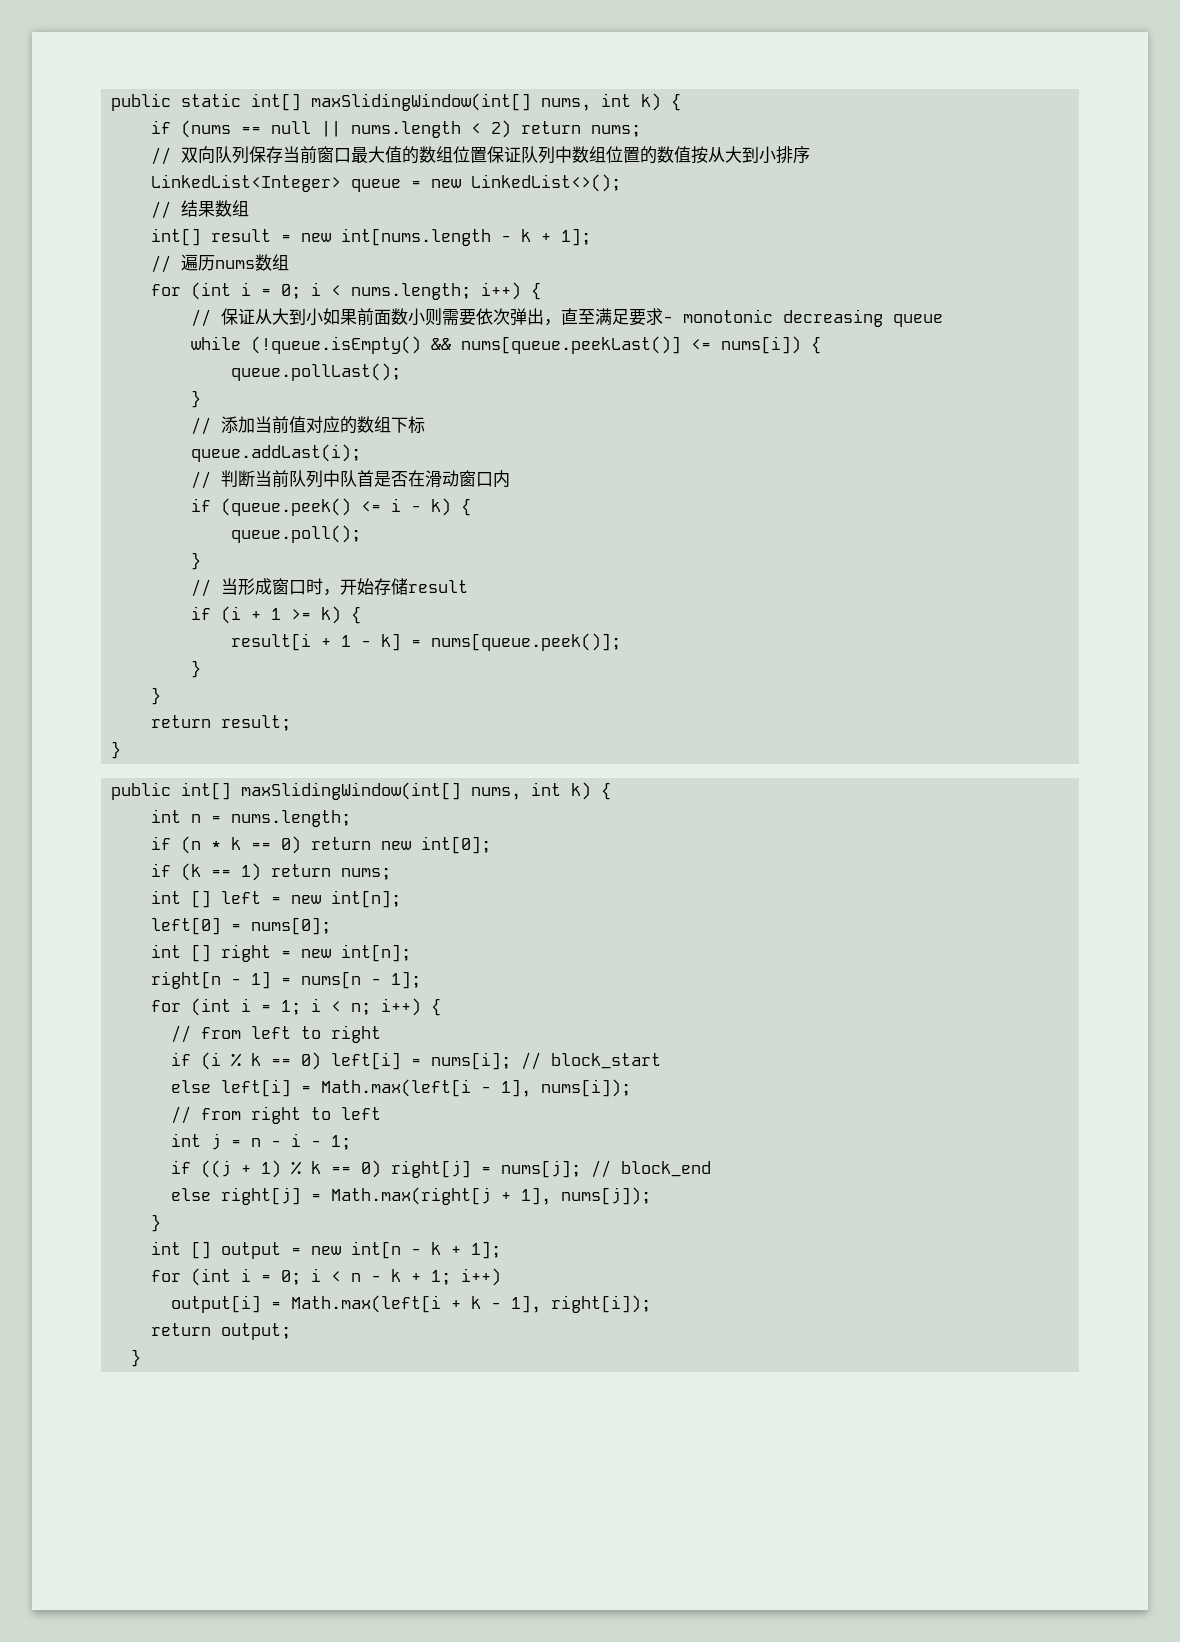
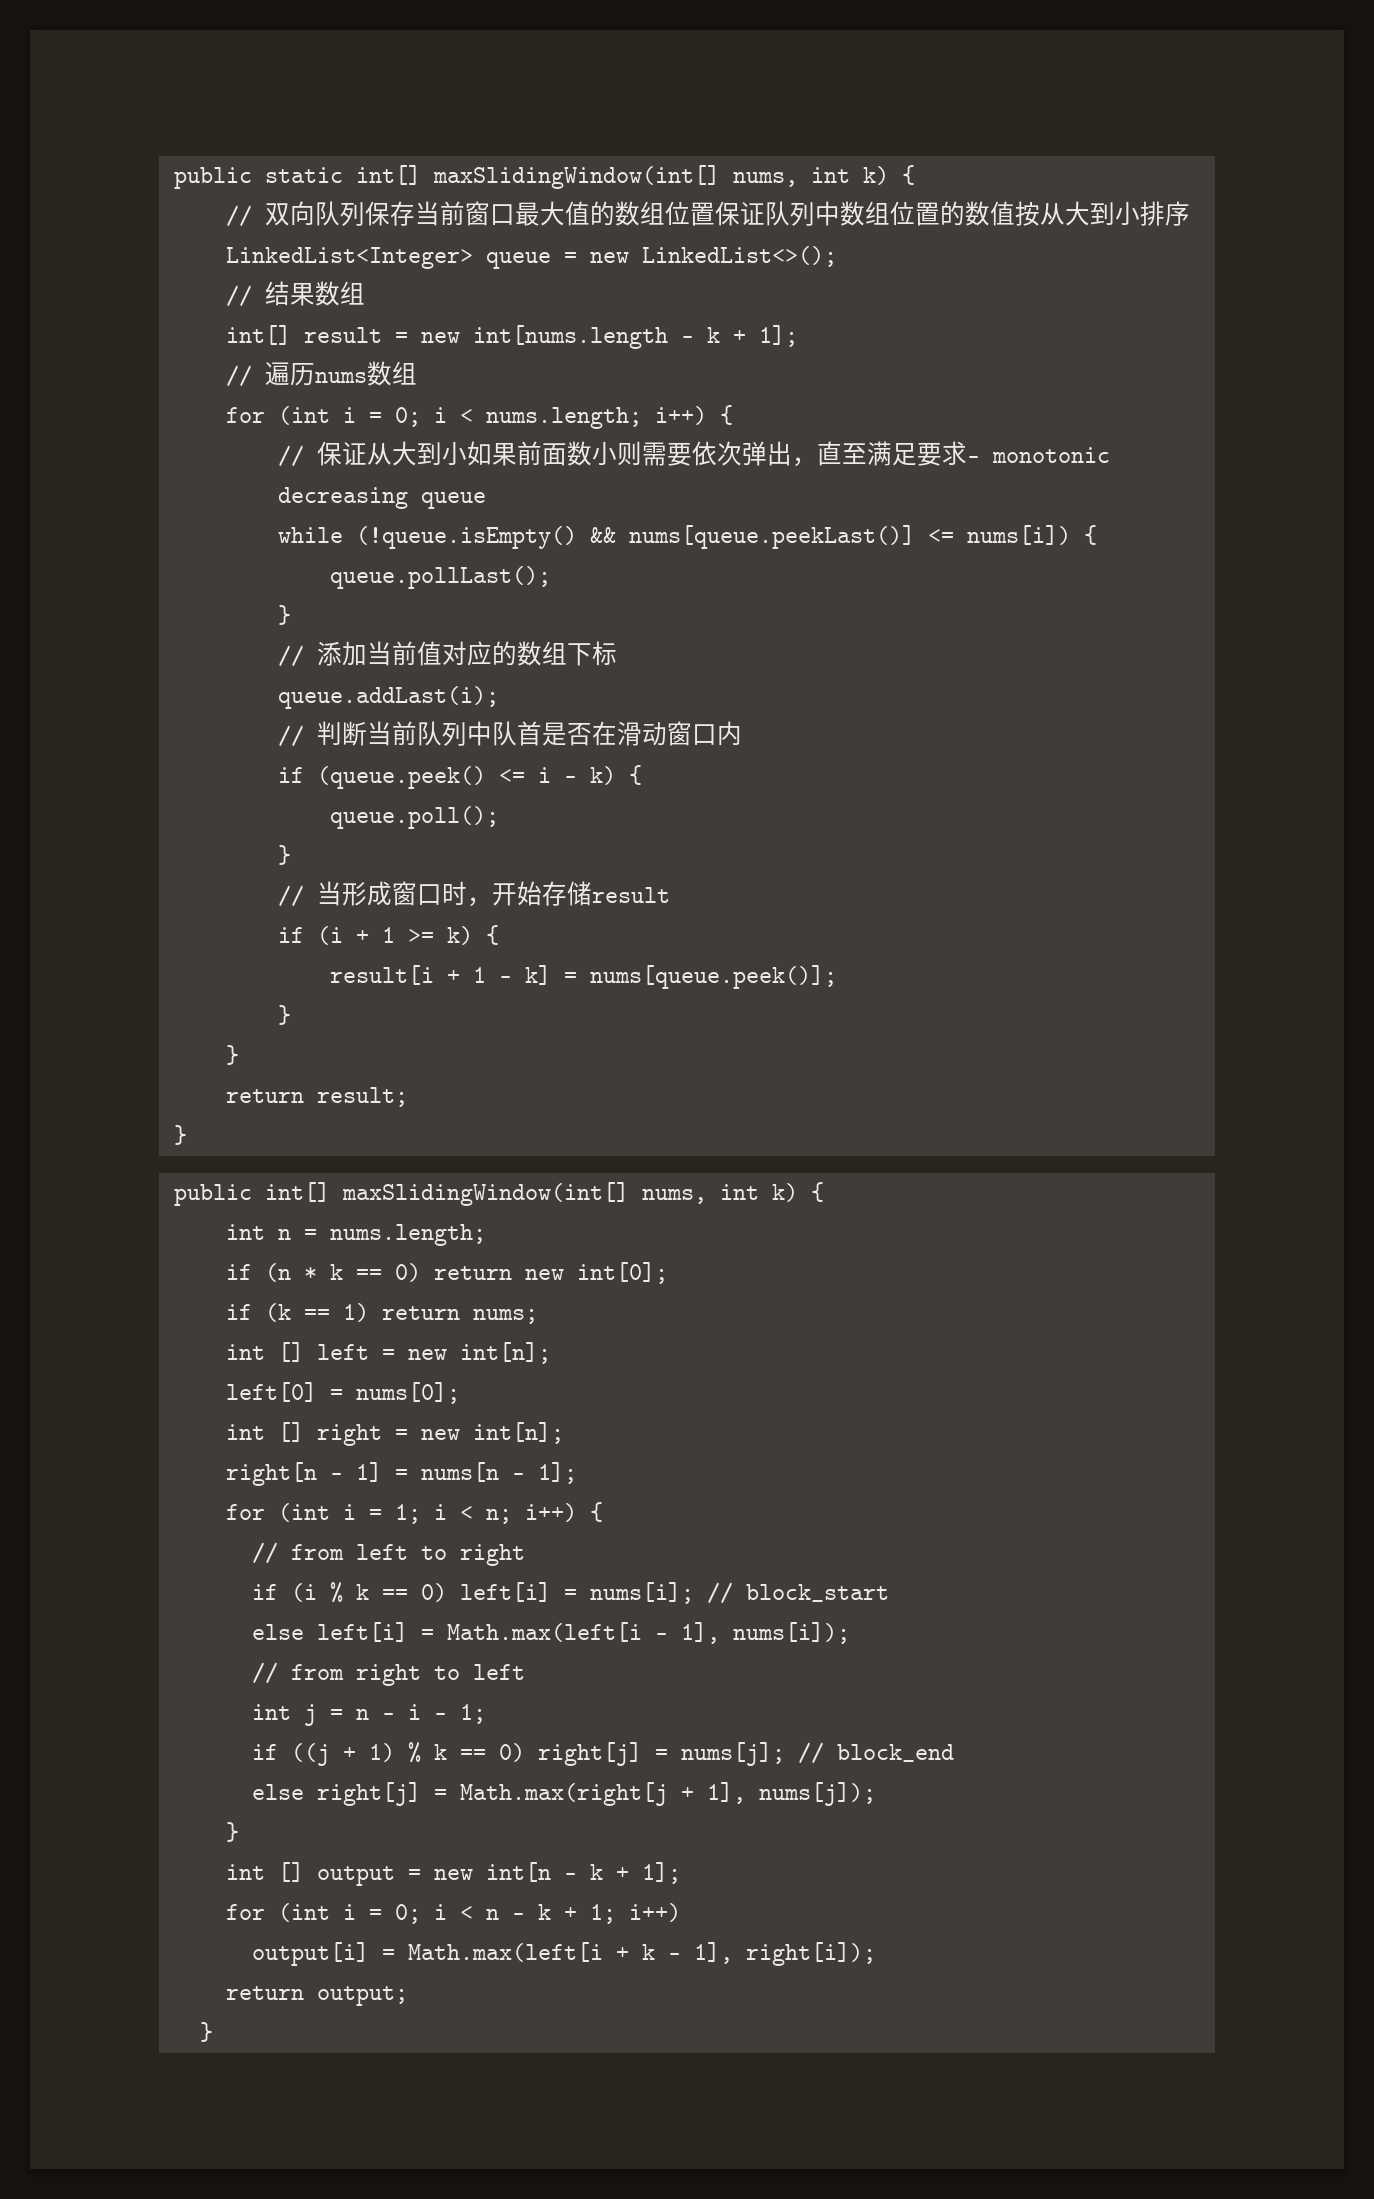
[150,120,641,138] // if (nums == null || nums.length < 2) return nums; -> (916, 175) none

